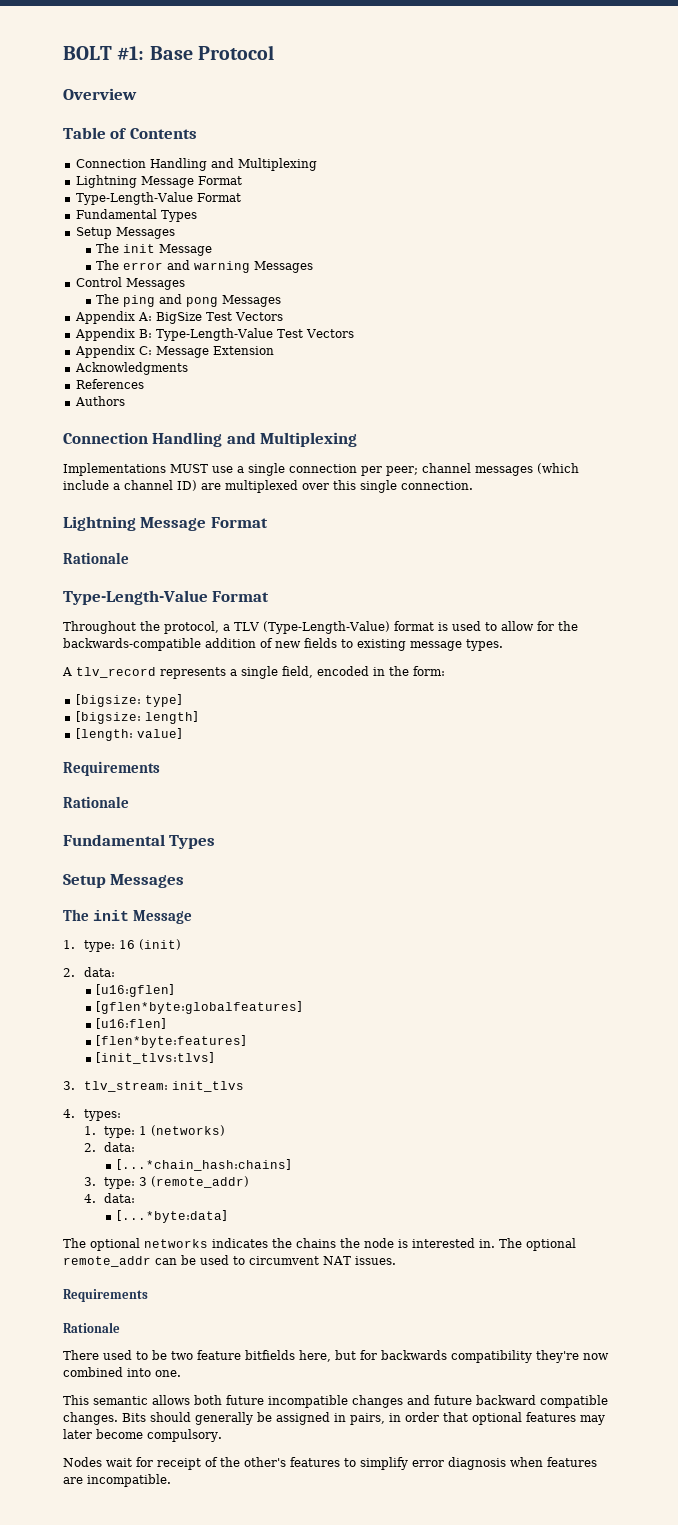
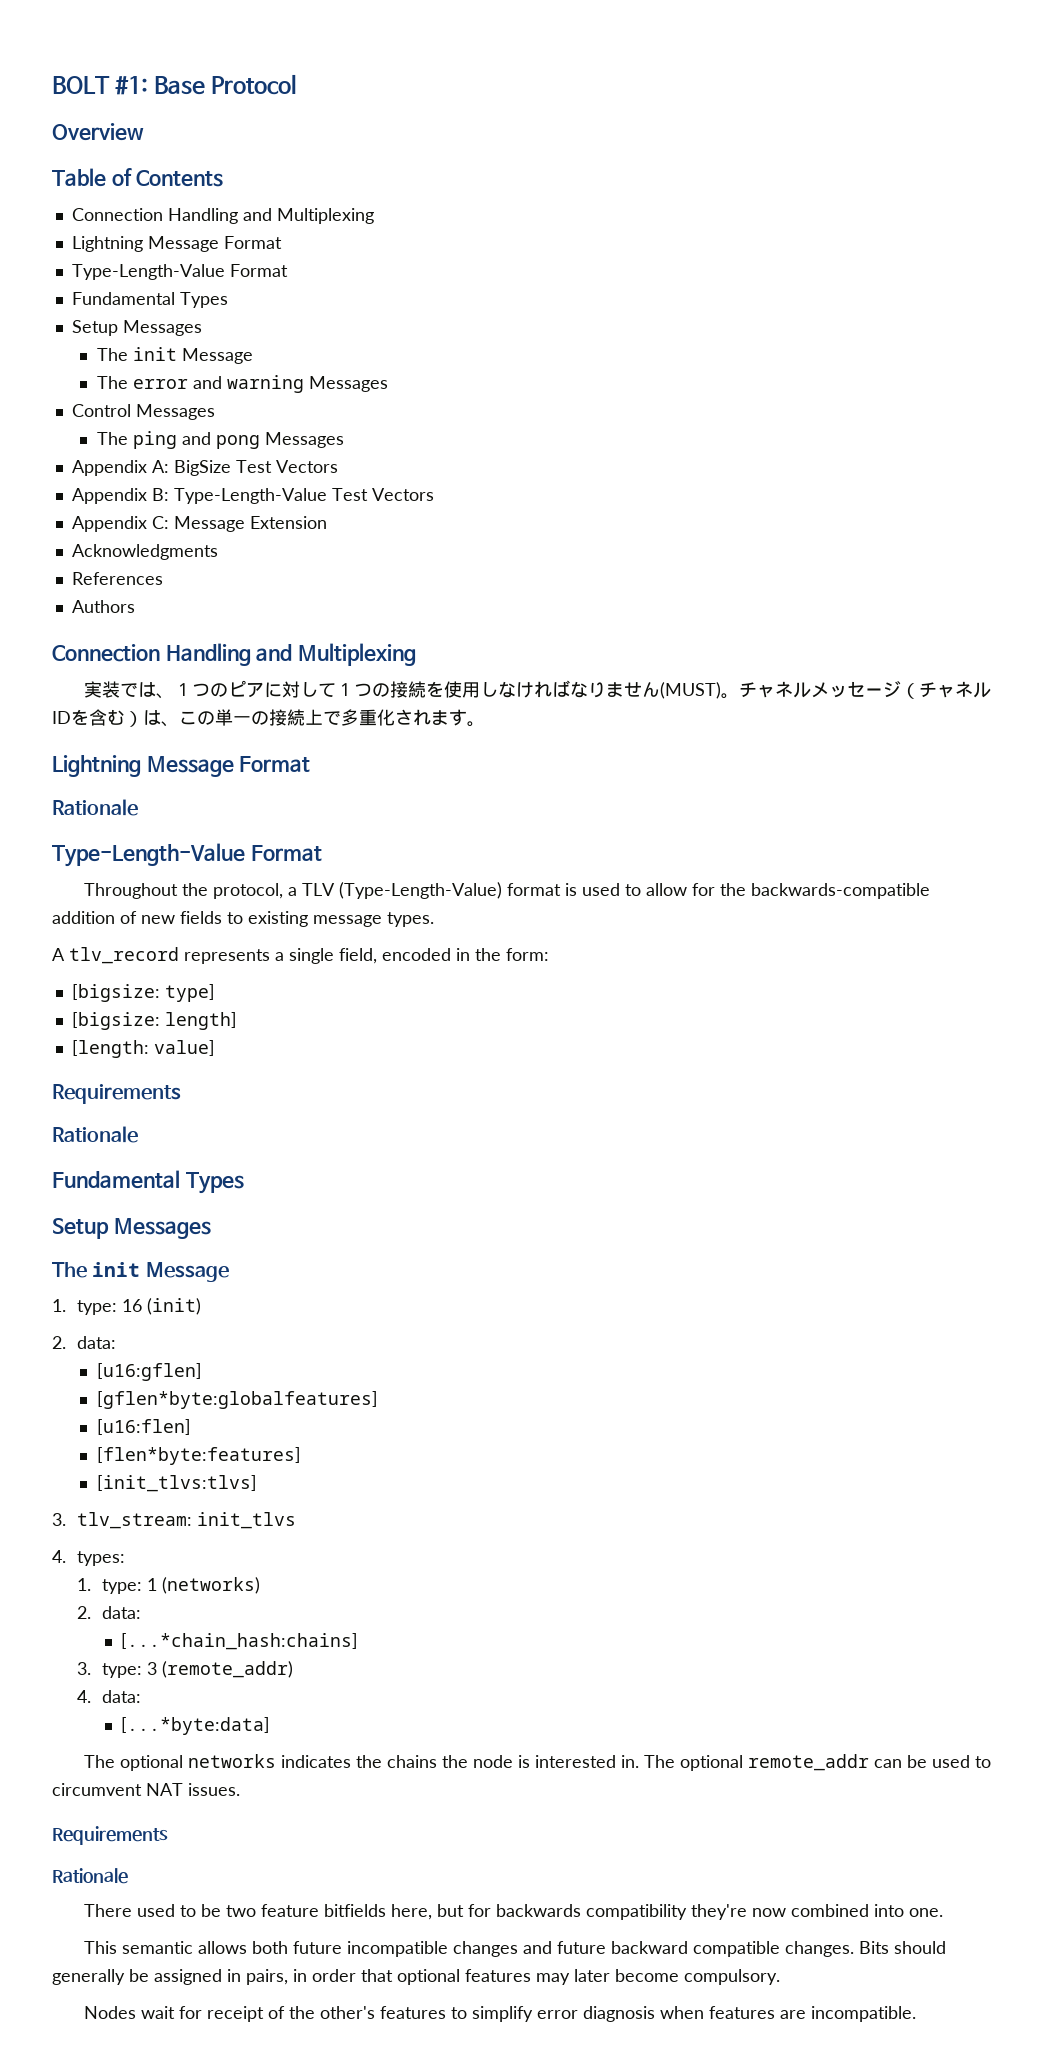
[63,463,579,476] [63,480,473,493] Implementations MUST use a single connection per peer; channel messages (which include a channel ID) are multiplexed over this single connection. -> [83,680,991,699] [52,709,485,727] 実装では、１つのピアに対して１つの接続を使用しなければなりません(MUST)。チャネルメッセージ（チャネルIDを含む）は、この単一の接続上で多重化されます。

